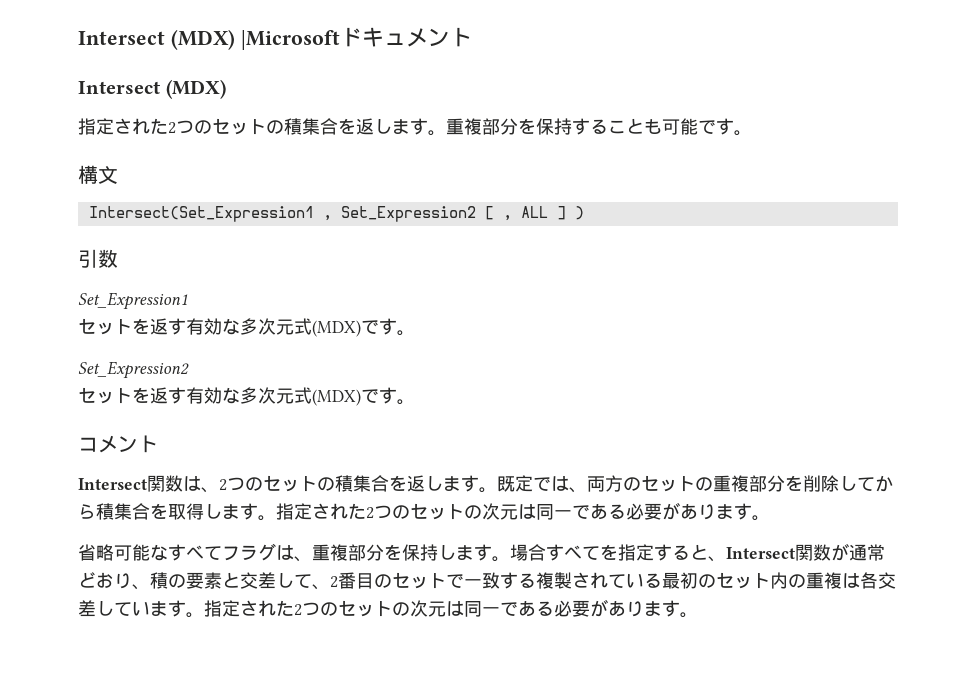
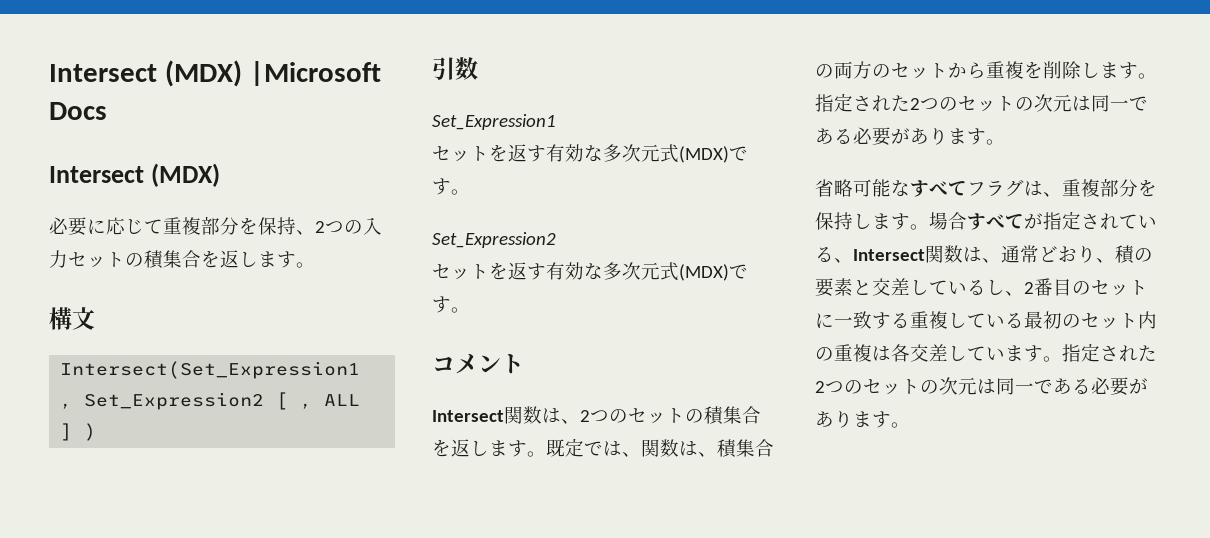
[339,27,472,47] ドキュメント -> [49,102,107,120] Docs
[78,118,752,136] 指定された2つのセットの積集合を返します。重複部分を保持することも可能です。 -> [49,217,382,236] [49,250,315,269] 必要に応じて重複部分を保持、2つの入力セットの積集合を返します。
[587,475,893,492] [78,503,204,520] 両方のセットの重複部分を削除してから積集合を取得 -> [641,439,774,458] [815,61,1081,79] 関数は、積集合の両方のセットから重複を削除
[600,544,708,561] を指定すると -> [1024,211,1157,230] [815,247,834,262] が指定されている
[831,543,849,561] が -> [963,247,1001,263] は、
(312, 581) none -> [948,279,1005,295] いるし
[446,574,464,588] で -> [815,313,834,328] に
[536,572,608,589] 複製され -> [910,311,967,329] 重複し

